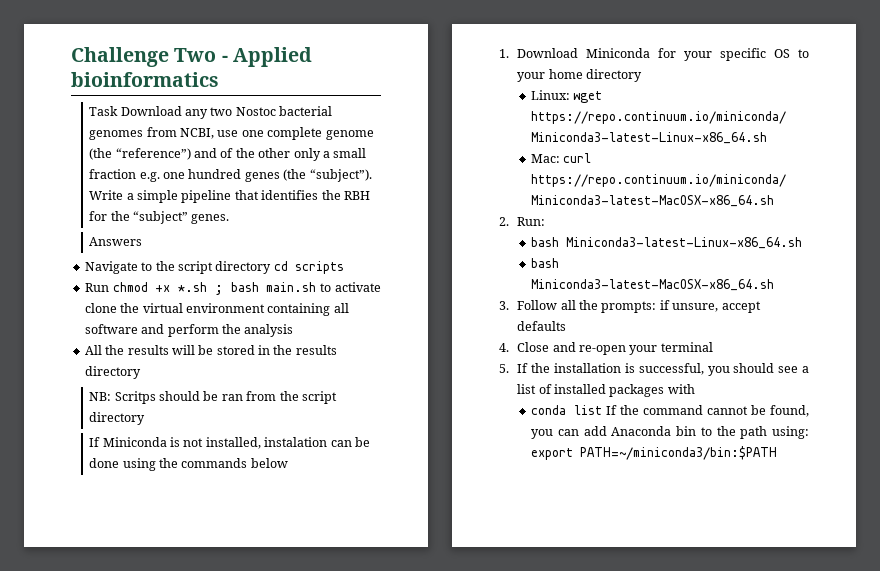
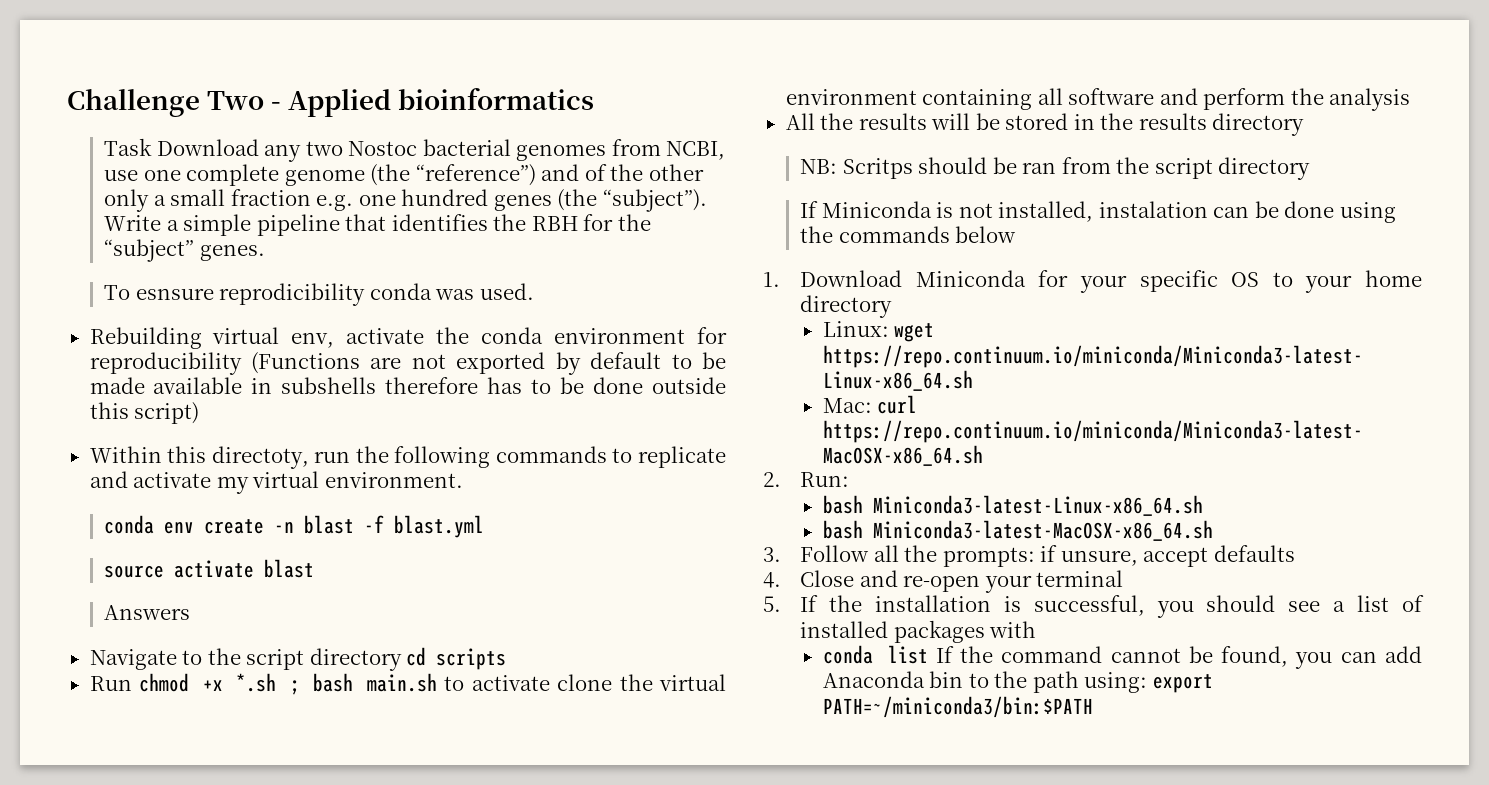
(230, 219) none -> [104,283,534,306] [89,327,727,349] [89,352,727,375] [89,377,727,394] [89,402,200,424] [89,446,726,469] [89,471,463,494] [104,515,485,538] [104,559,315,578] // To esnsure reprodicibility conda was used. // Rebuilding virtual env, activate the conda environment for reproducibility (Functions are not exported by default to be made available in subshells therefore has to be done outside this script) // Within this directoty, run the following commands to replicate and activate my virtual environment. // conda env create -n blast -f blast.yml // source activate blast

